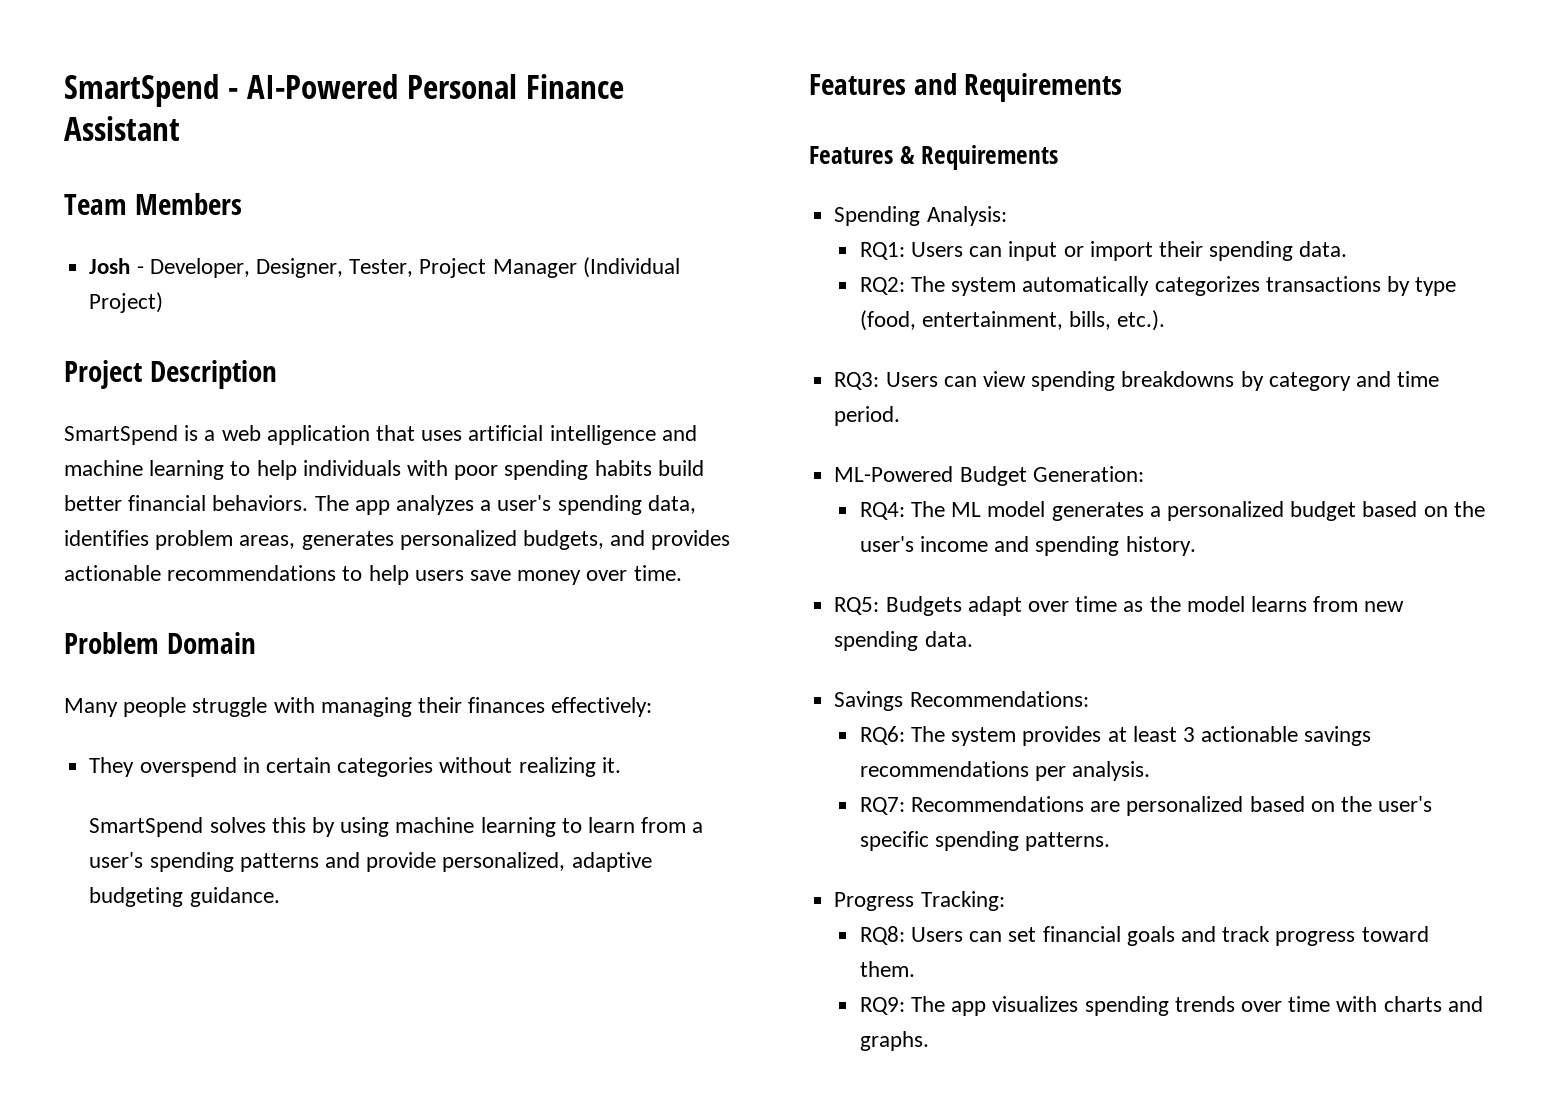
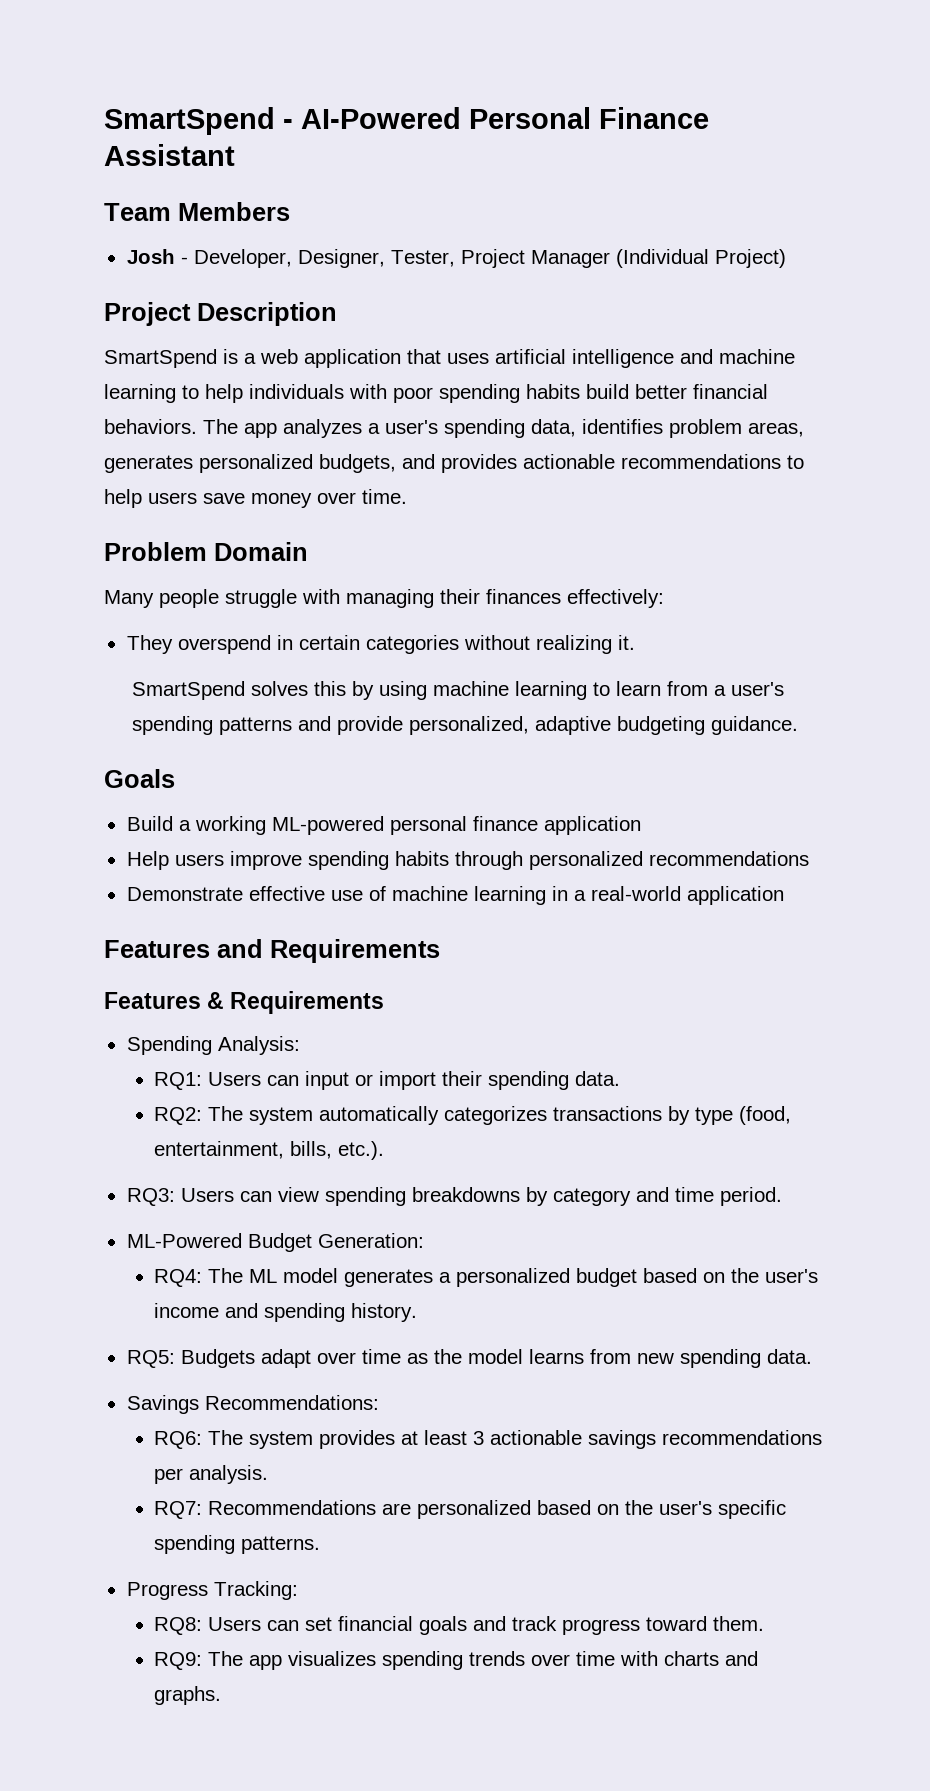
(280, 897) none -> [104,769,175,788] [126,816,641,835] [126,851,809,870] [126,886,784,905] // Goals // Build a working ML-powered personal finance application // Help users improve spending habits through personalized recommendations // Demonstrate effective use of machine learning in a real-world application

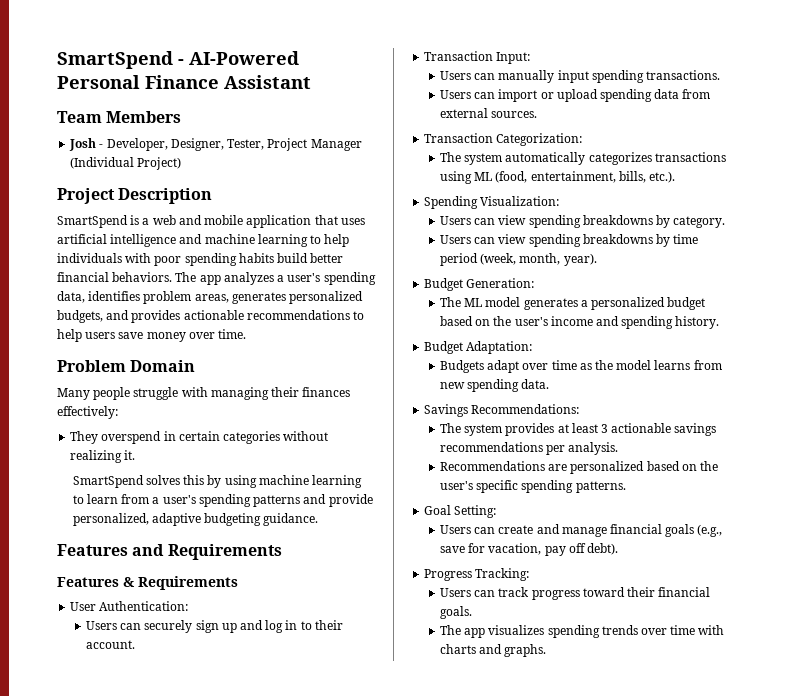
(298, 356) none -> [178,215,244,225] and mobile
[104,769,175,788] [126,816,641,835] [126,851,809,870] [126,886,784,905] // Goals // Build a working ML-powered personal finance application // Help users improve spending habits through personalized recommendations // Demonstrate effective use of machine learning in a real-world application -> (319, 519) none
[126,1036,300,1055] [154,1071,621,1090] [154,1107,203,1125] Spending Analysis: // RQ1: Users can input or import their spending data. // RQ2: -> [70,601,189,611] [85,620,343,633] [85,640,135,649] [424,51,531,64] [439,70,721,83] [439,89,711,102] [439,108,538,118] [424,133,583,146] User Authentication: // Users can securely sign up and log in to their account. // Transaction Input: // Users can manually input spending transactions. // Users can import or upload spending data from external sources. // Transaction Categorization: //
[668,1106,734,1125] by type -> [439,171,493,184] using ML
[126,1187,782,1206] [126,1233,242,1248] RQ3: Users can view spending breakdowns by category and time period. // ML-Powered -> [424,196,560,209] [439,215,726,228] [439,234,699,247] [439,253,597,266] Spending Visualization: // Users can view spending breakdowns by category. // Users can view spending breakdowns by time period (week, month, year). //
[154,1269,203,1287] RQ4: -> (535, 283) none
[126,1350,175,1368] RQ5: -> [424,341,533,354] Budget Adaptation: //
[154,1431,203,1449] RQ6: -> (580, 409) none
[154,1501,203,1519] RQ7: -> (619, 448) none
(321, 1545) none -> [424,505,497,518] [439,524,723,537] [439,543,619,556] // Goal Setting: // Users can create and manage financial goals (e.g., save for vacation, pay off debt).
[154,1616,765,1635] [154,1652,203,1670] RQ8: Users can set financial goals and track progress toward them. // RQ9: -> [439,587,711,600] [439,606,472,619] Users can track progress toward their financial goals. //

